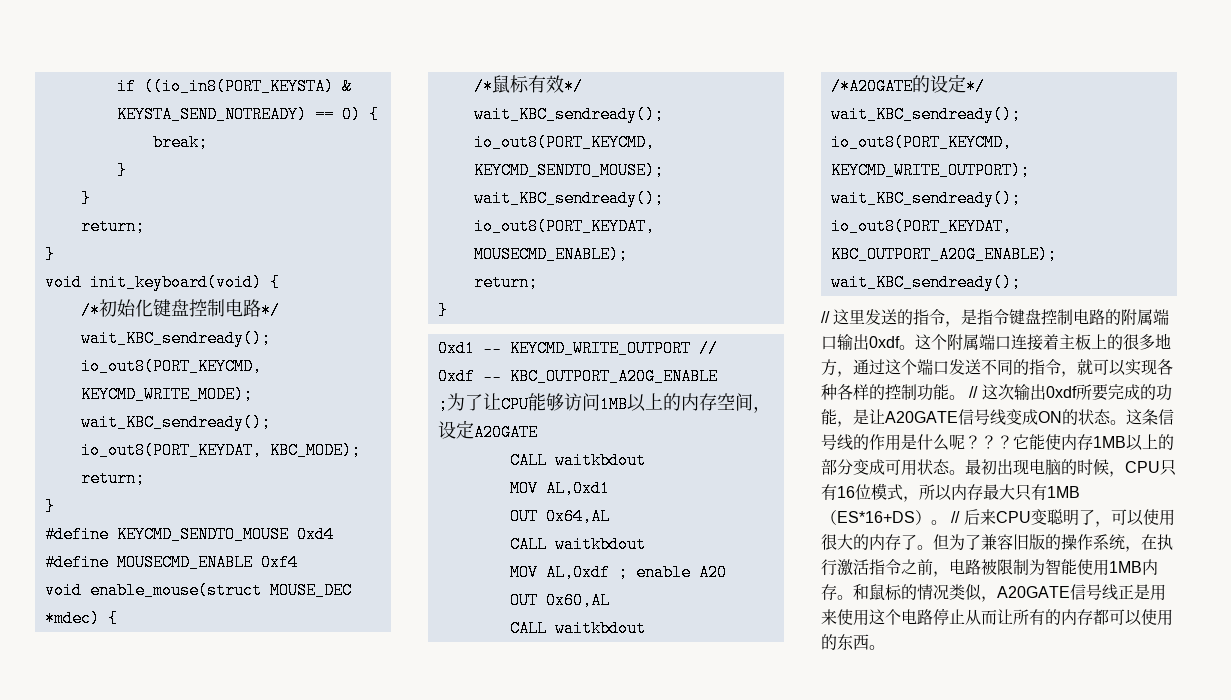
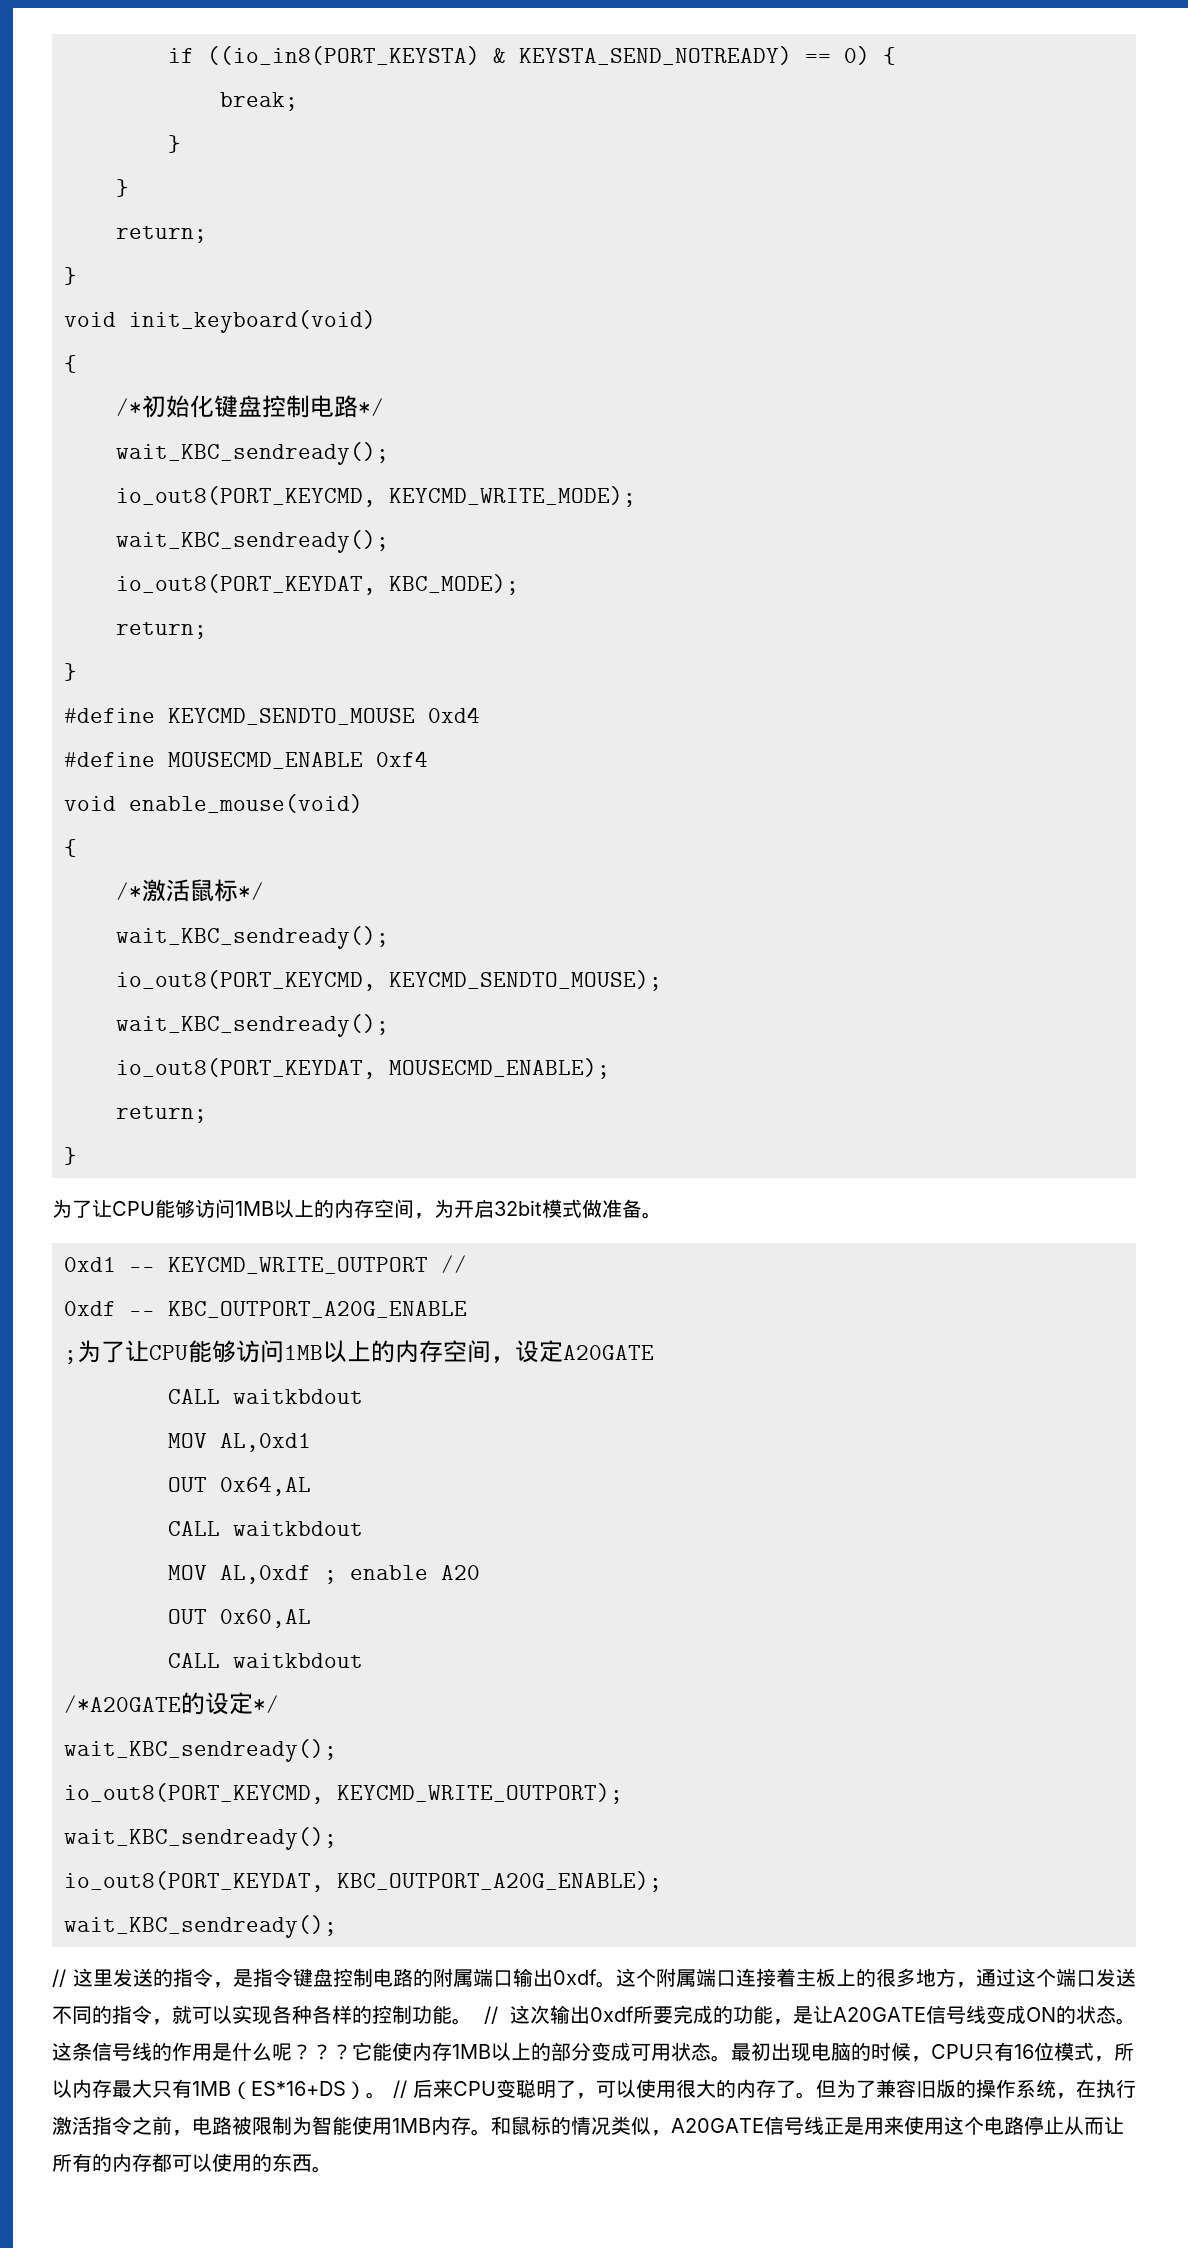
(262, 282) none -> (376, 321) //
[89,582,352,599] [44,610,118,627] [473,75,564,95] enable_mouse(struct MOUSE_DEC *mdec) { // /*鼠标有效 -> [129,794,363,813] [64,839,77,857] [116,879,238,902] enable_mouse(void) // { // /*激活鼠标
(448, 310) none -> [52,1199,662,1219] // 为了让CPU能够访问1MB以上的内存空间，为开启32bit模式做准备。

